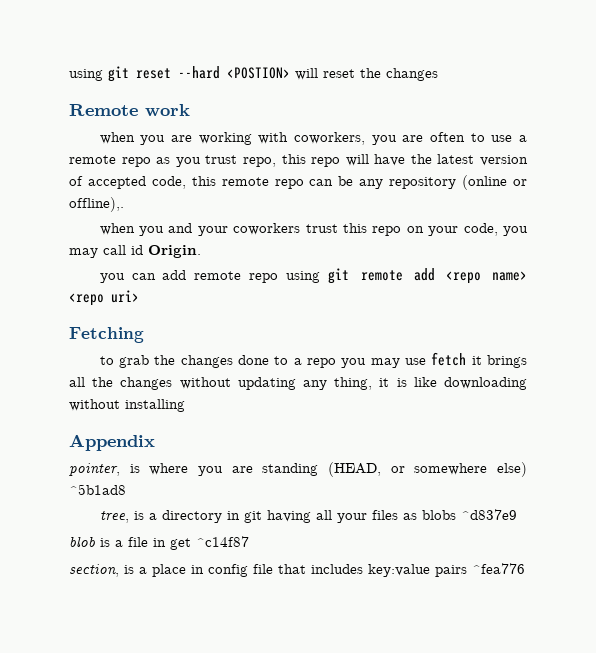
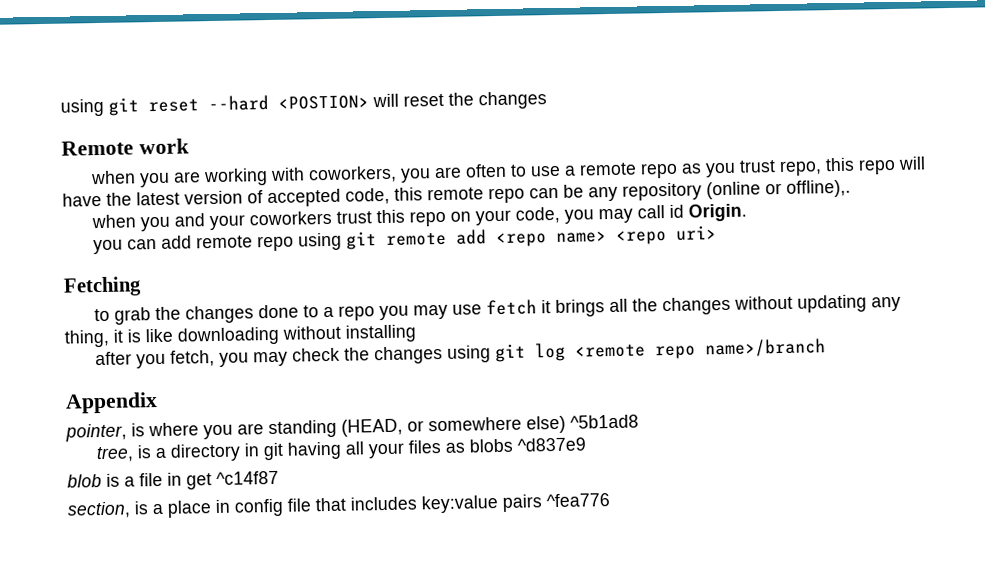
(185, 405) none -> [95,338,827,369] // after you fetch, you may check the changes using git log <remote repo name>/branch

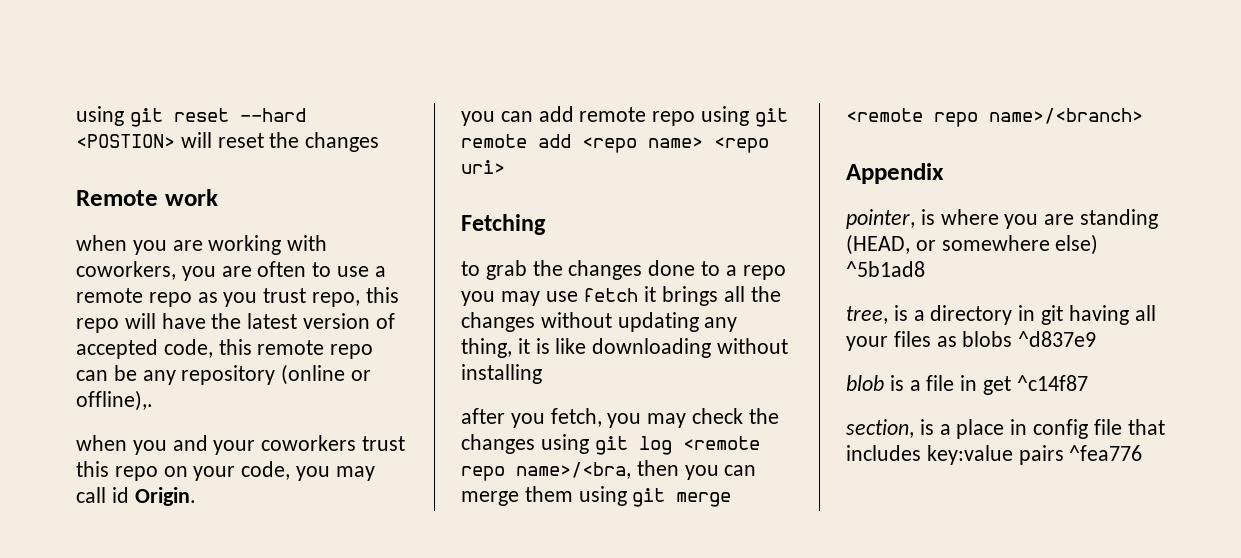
[705,338,827,358] name>/branch -> [516,460,757,480] [461,486,732,507] [846,108,1143,127] name>/<bra, then you can merge them using git merge <remote repo name>/<branch>

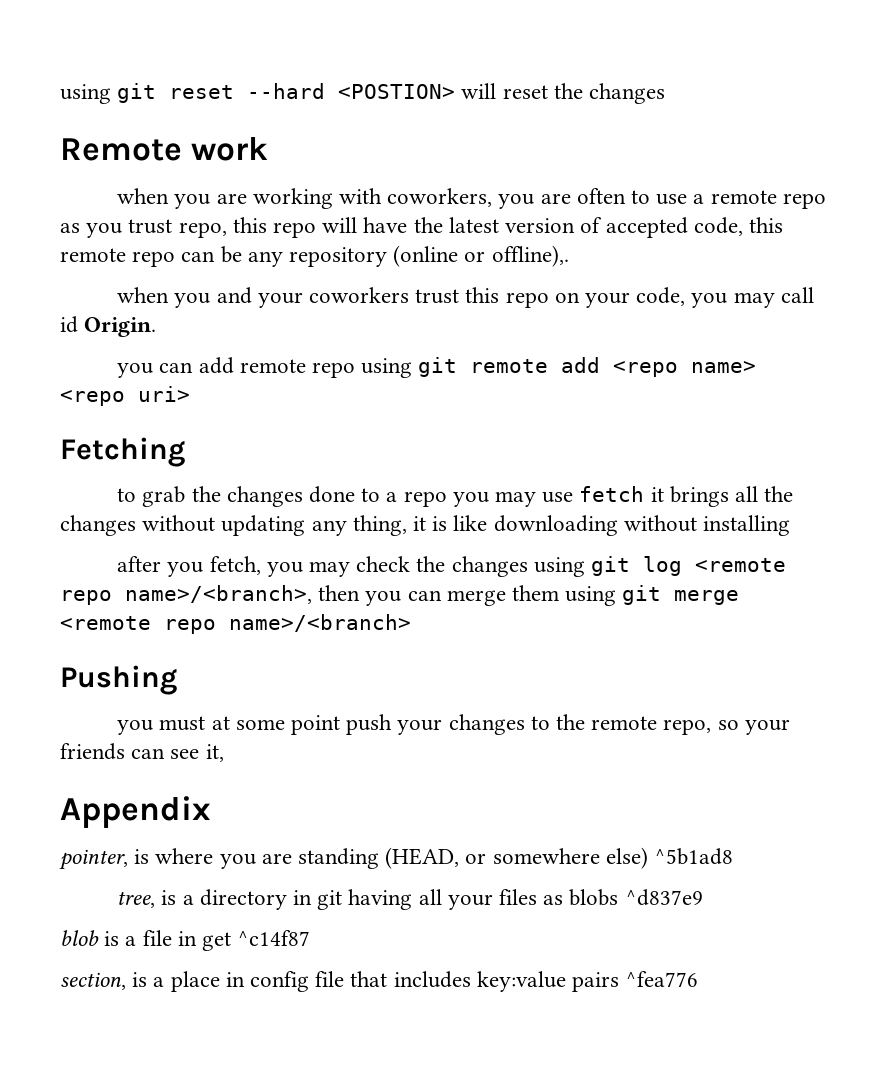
[516,462,631,479] name>/<bra, -> [125,585,312,604] name>/<branch>,
(1143, 116) none -> [60,665,177,695] [117,714,790,735] [60,743,224,762] // Pushing // you must at some point push your changes to the remote repo, so your friends can see it,

